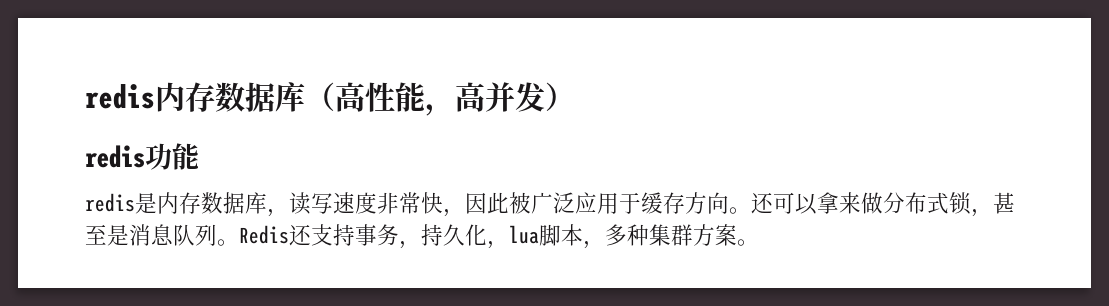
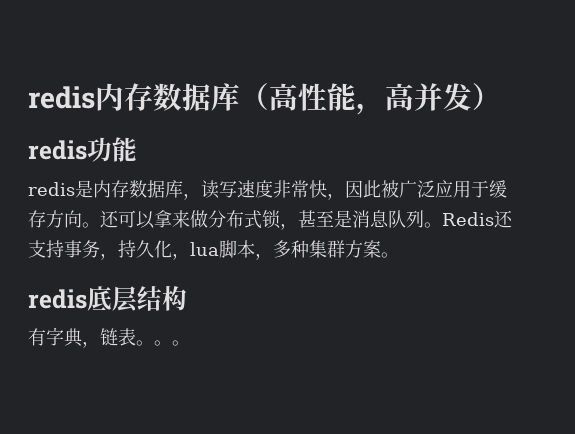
(759, 242) none -> [28,285,187,312] [28,327,190,348] // redis底层结构 // 有字典，链表。。。

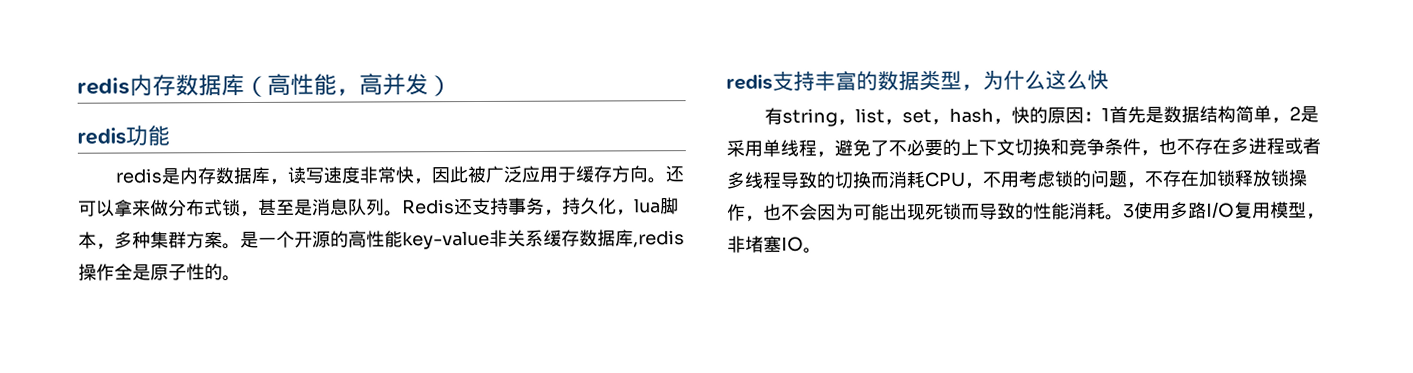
[28,285,187,312] [28,327,172,348] // redis底层结构 // 有字典，链表。。 -> [240,229,685,250] [78,263,241,282] [726,69,1109,92] [764,105,1320,127] [726,137,1321,158] [726,169,1308,189] [727,201,1325,222] [727,235,804,253] 是一个开源的高性能key-value非关系缓存数据库,redis操作全是原子性的。 // redis支持丰富的数据类型，为什么这么快 // 有string，list，set，hash，快的原因：1首先是数据结构简单，2是采用单线程，避免了不必要的上下文切换和竞争条件，也不存在多进程或者多线程导致的切换而消耗CPU，不用考虑锁的问题，不存在加锁释放锁操作，也不会因为可能出现死锁而导致的性能消耗。3使用多路I/O复用模型，非堵塞IO

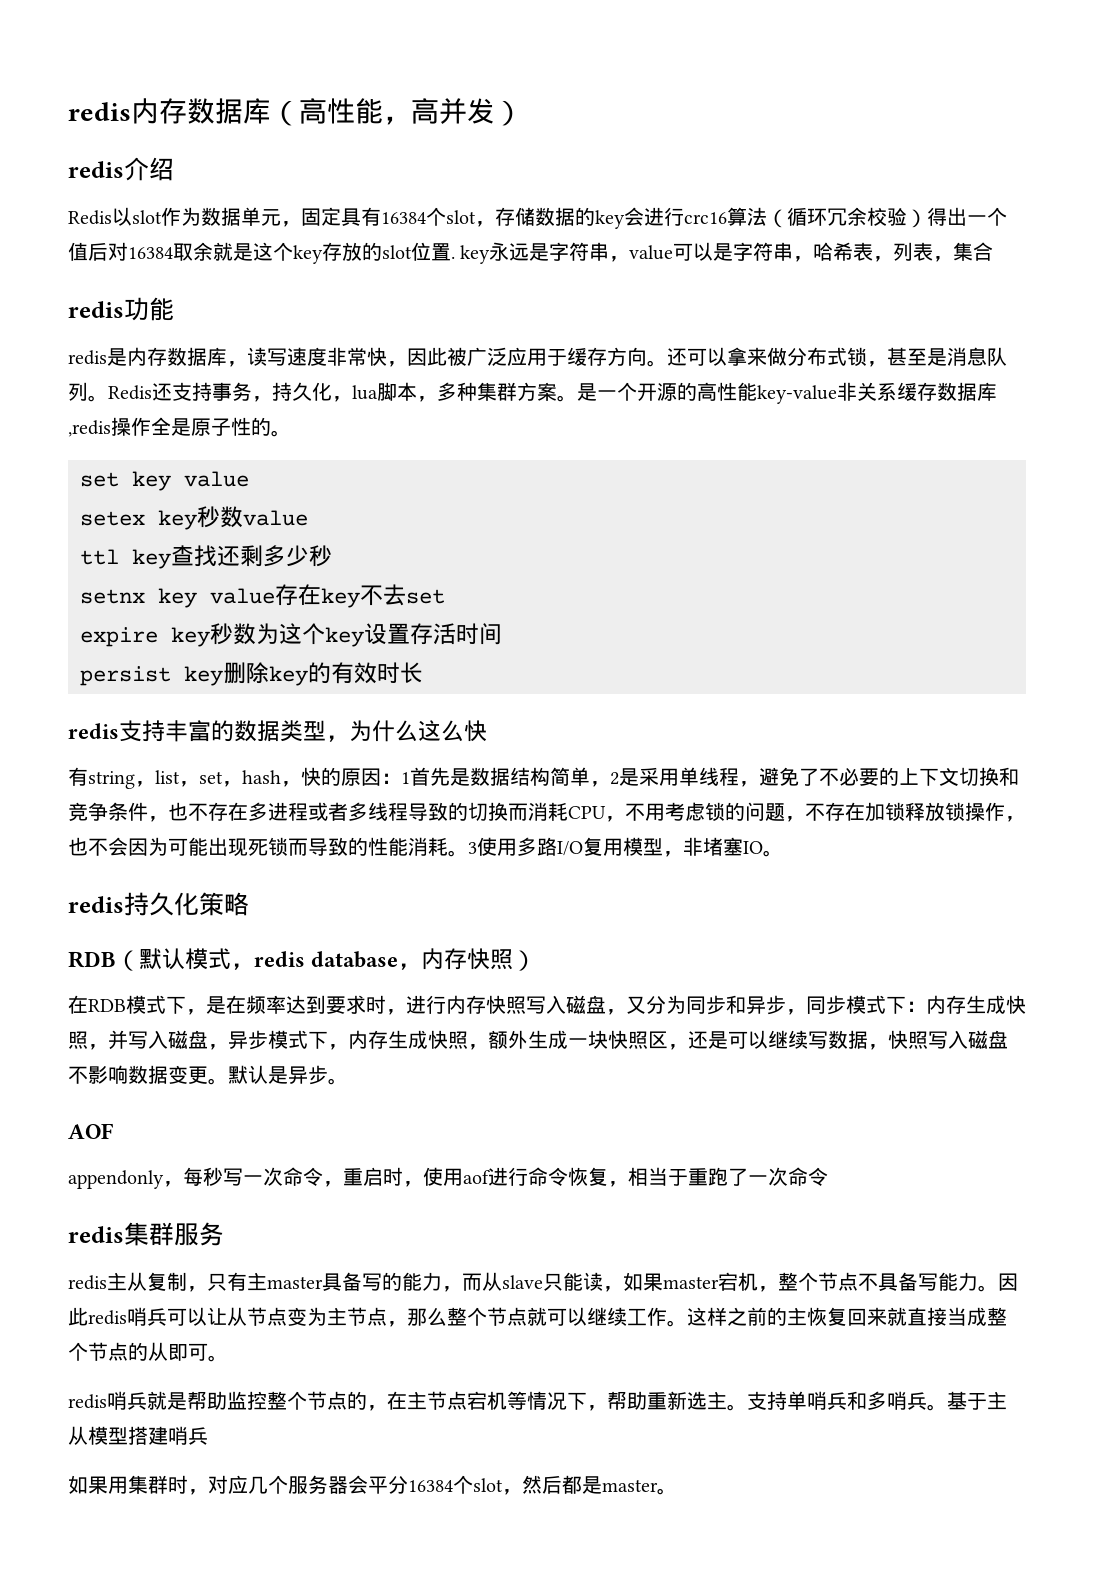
(452, 86) none -> [68,157,174,181] [68,207,1007,229] [68,242,994,264] // redis介绍 // Redis以slot作为数据单元，固定具有16384个slot，存储数据的key会进行crc16算法（循环冗余校验）得出一个值后对16384取余就是这个key存放的slot位置. key永远是字符串，value可以是字符串，哈希表，列表，集合
(241, 278) none -> [80,471,249,491] [80,506,308,530] [80,545,332,569] [80,584,445,608] [80,623,502,647] [80,662,423,686] // set key value // setex key秒数value // ttl key查找还剩多少秒 // setnx key value存在key不去set // expire key秒数为这个key设置存活时间 // persist key删除key的有效时长
(822, 250) none -> [68,892,249,916] [68,948,537,971] [68,995,1026,1015] [68,1030,1008,1050] [68,1065,348,1085] [68,1123,113,1139] [68,1167,828,1189] [68,1222,224,1246] [68,1272,1018,1292] [68,1307,1007,1327] [68,1342,228,1362] [68,1391,1007,1411] [68,1426,208,1445] [68,1475,677,1495] // redis持久化策略 // RDB（默认模式，redis database，内存快照） // 在RDB模式下，是在频率达到要求时，进行内存快照写入磁盘，又分为同步和异步，同步模式下：内存生成快照，并写入磁盘，异步模式下，内存生成快照，额外生成一块快照区，还是可以继续写数据，快照写入磁盘不影响数据变更。默认是异步。 // AOF // appendonly，每秒写一次命令，重启时，使用aof进行命令恢复，相当于重跑了一次命令 // redis集群服务 // redis主从复制，只有主master具备写的能力，而从slave只能读，如果master宕机，整个节点不具备写能力。因此redis哨兵可以让从节点变为主节点，那么整个节点就可以继续工作。这样之前的主恢复回来就直接当成整个节点的从即可。 // redis哨兵就是帮助监控整个节点的，在主节点宕机等情况下，帮助重新选主。支持单哨兵和多哨兵。基于主从模型搭建哨兵 // 如果用集群时，对应几个服务器会平分16384个slot，然后都是master。

